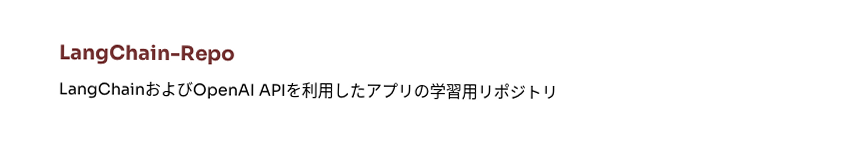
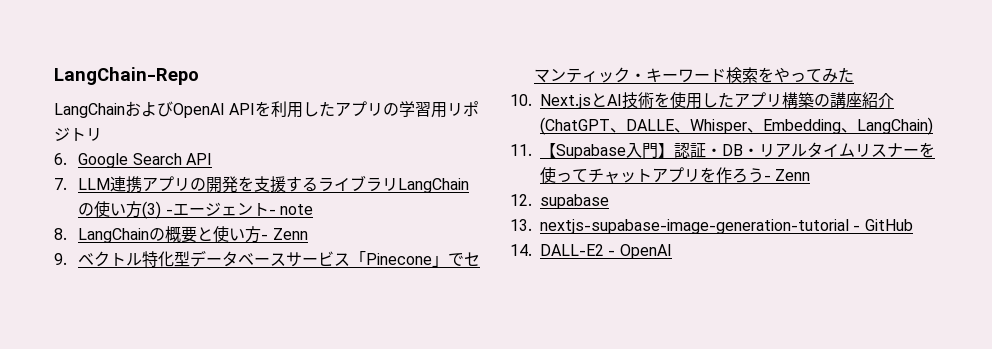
(559, 92) none -> [54,153,212,168] [54,175,470,193] [78,201,313,219] [54,226,308,243] [54,250,481,267] [534,67,855,83] [510,92,894,109] [540,117,933,135] [510,142,935,159] [540,167,811,183] [510,194,609,209] [510,219,913,234] [510,244,672,259] // 6. Google Search API // 7. LLM連携アプリの開発を支援するライブラリLangChainの使い方(3) -エージェント- note // 8. LangChainの概要と使い方- Zenn // 9.ベクトル特化型データベースサービス「Pinecone」でセマンティック・キーワード検索をやってみた // 10. Next.jsとAI技術を使用したアプリ構築の講座紹介(ChatGPT、DALLE、Whisper、Embedding、LangChain) // 11.【Supabase入門】認証・DB・リアルタイムリスナーを使ってチャットアプリを作ろう- Zenn // 12. supabase // 13. nextjs-supabase-image-generation-tutorial - GitHub // 14. DALL-E2 - OpenAI

